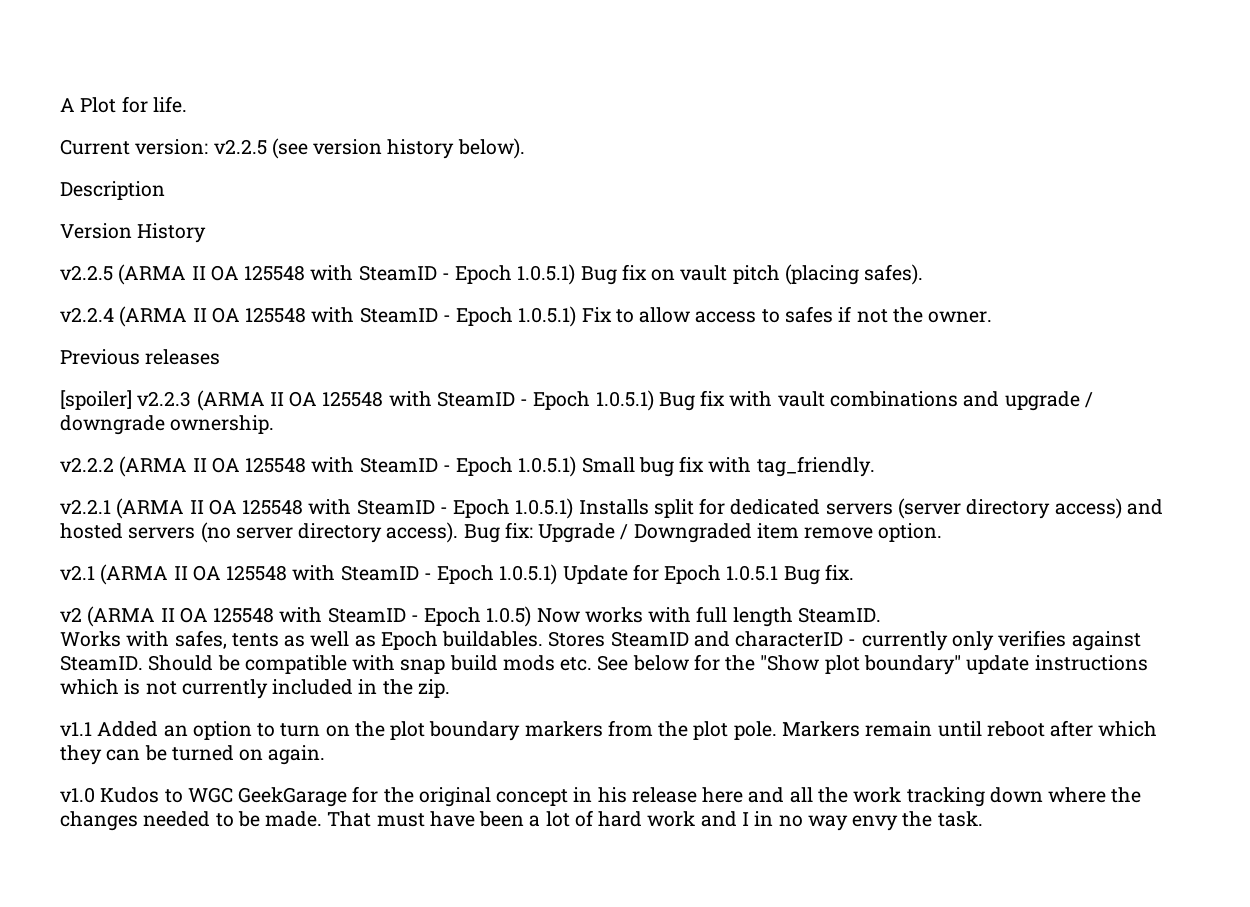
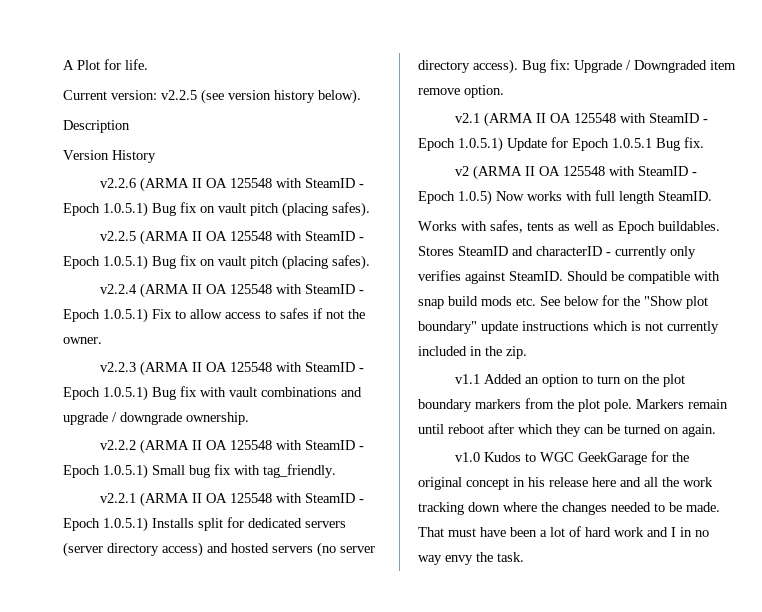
(207, 233) none -> [99,177,364,192] [63,202,370,217] // v2.2.6 (ARMA II OA 125548 with SteamID - Epoch 1.0.5.1) Bug fix on vault pitch (placing safes).
[60,349,221,365] [60,390,132,410] Previous releases // [spoiler] -> (102, 340) none

